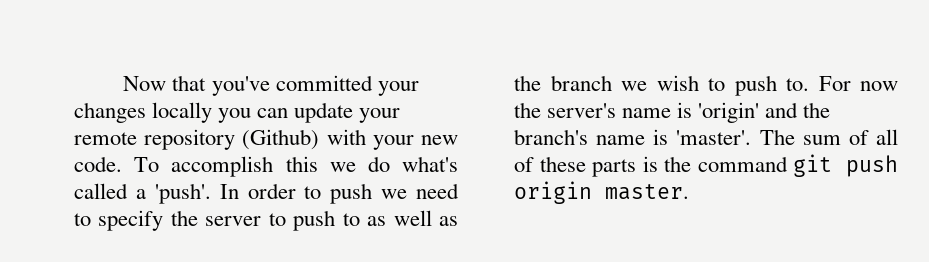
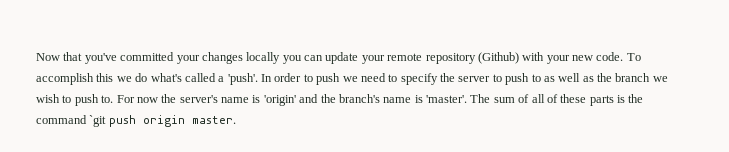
[793,154,833,177] git -> [89,115,107,127] `git

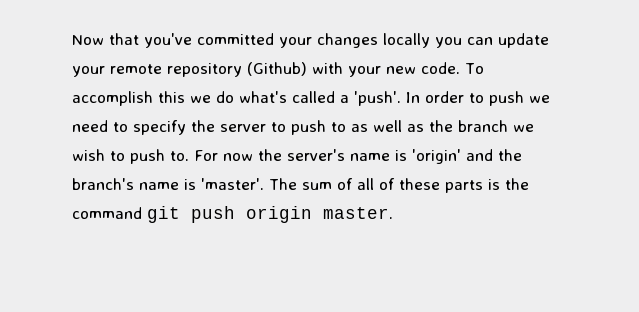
[89,115,107,127] `git -> [147,206,180,223] git

